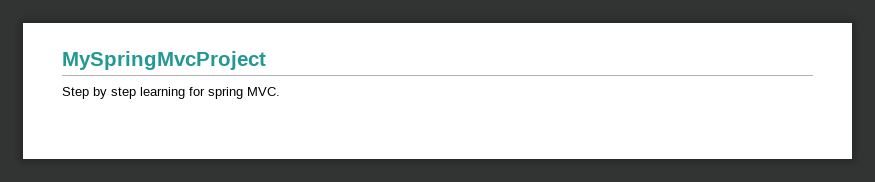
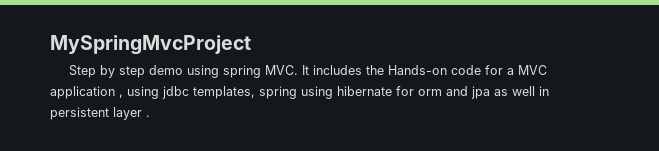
[140,87,280,99] learning for spring MVC. -> [148,65,547,78] [50,86,549,99] [50,107,150,120] demo using spring MVC. It includes the Hands-on code for a MVC application , using jdbc templates, spring using hibernate for orm and jpa as well in persistent layer .

